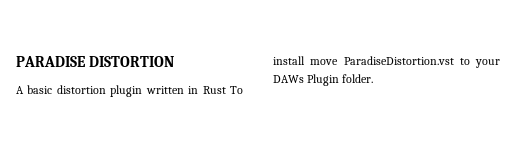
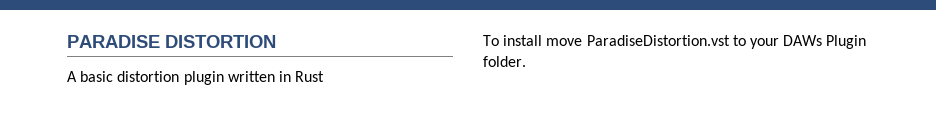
(226, 90) none -> (325, 76) //

